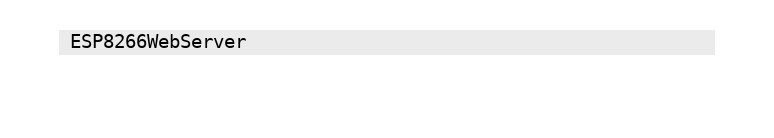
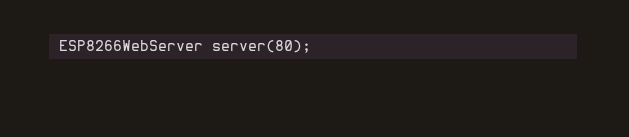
(247, 41) none -> [211,40,311,53] server(80);

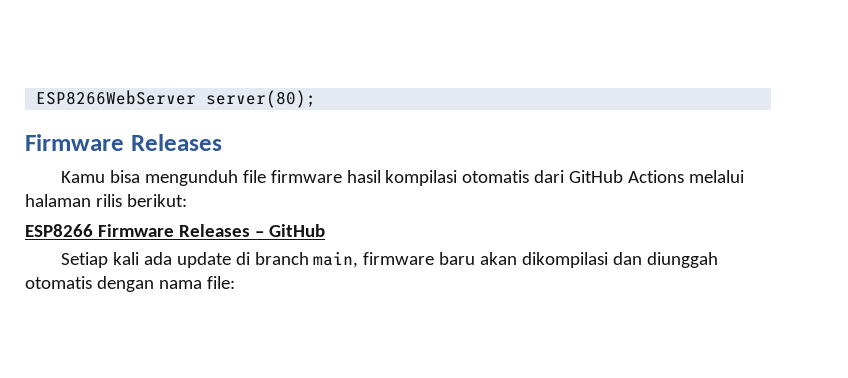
(311, 46) none -> [25,134,222,151] [60,170,745,186] [25,194,187,207] [25,224,325,237] [60,251,719,268] [25,276,235,292] // Firmware Releases // Kamu bisa mengunduh file firmware hasil kompilasi otomatis dari GitHub Actions melalui halaman rilis berikut: // ESP8266 Firmware Releases – GitHub // Setiap kali ada update di branch main, firmware baru akan dikompilasi dan diunggah otomatis dengan nama file:

